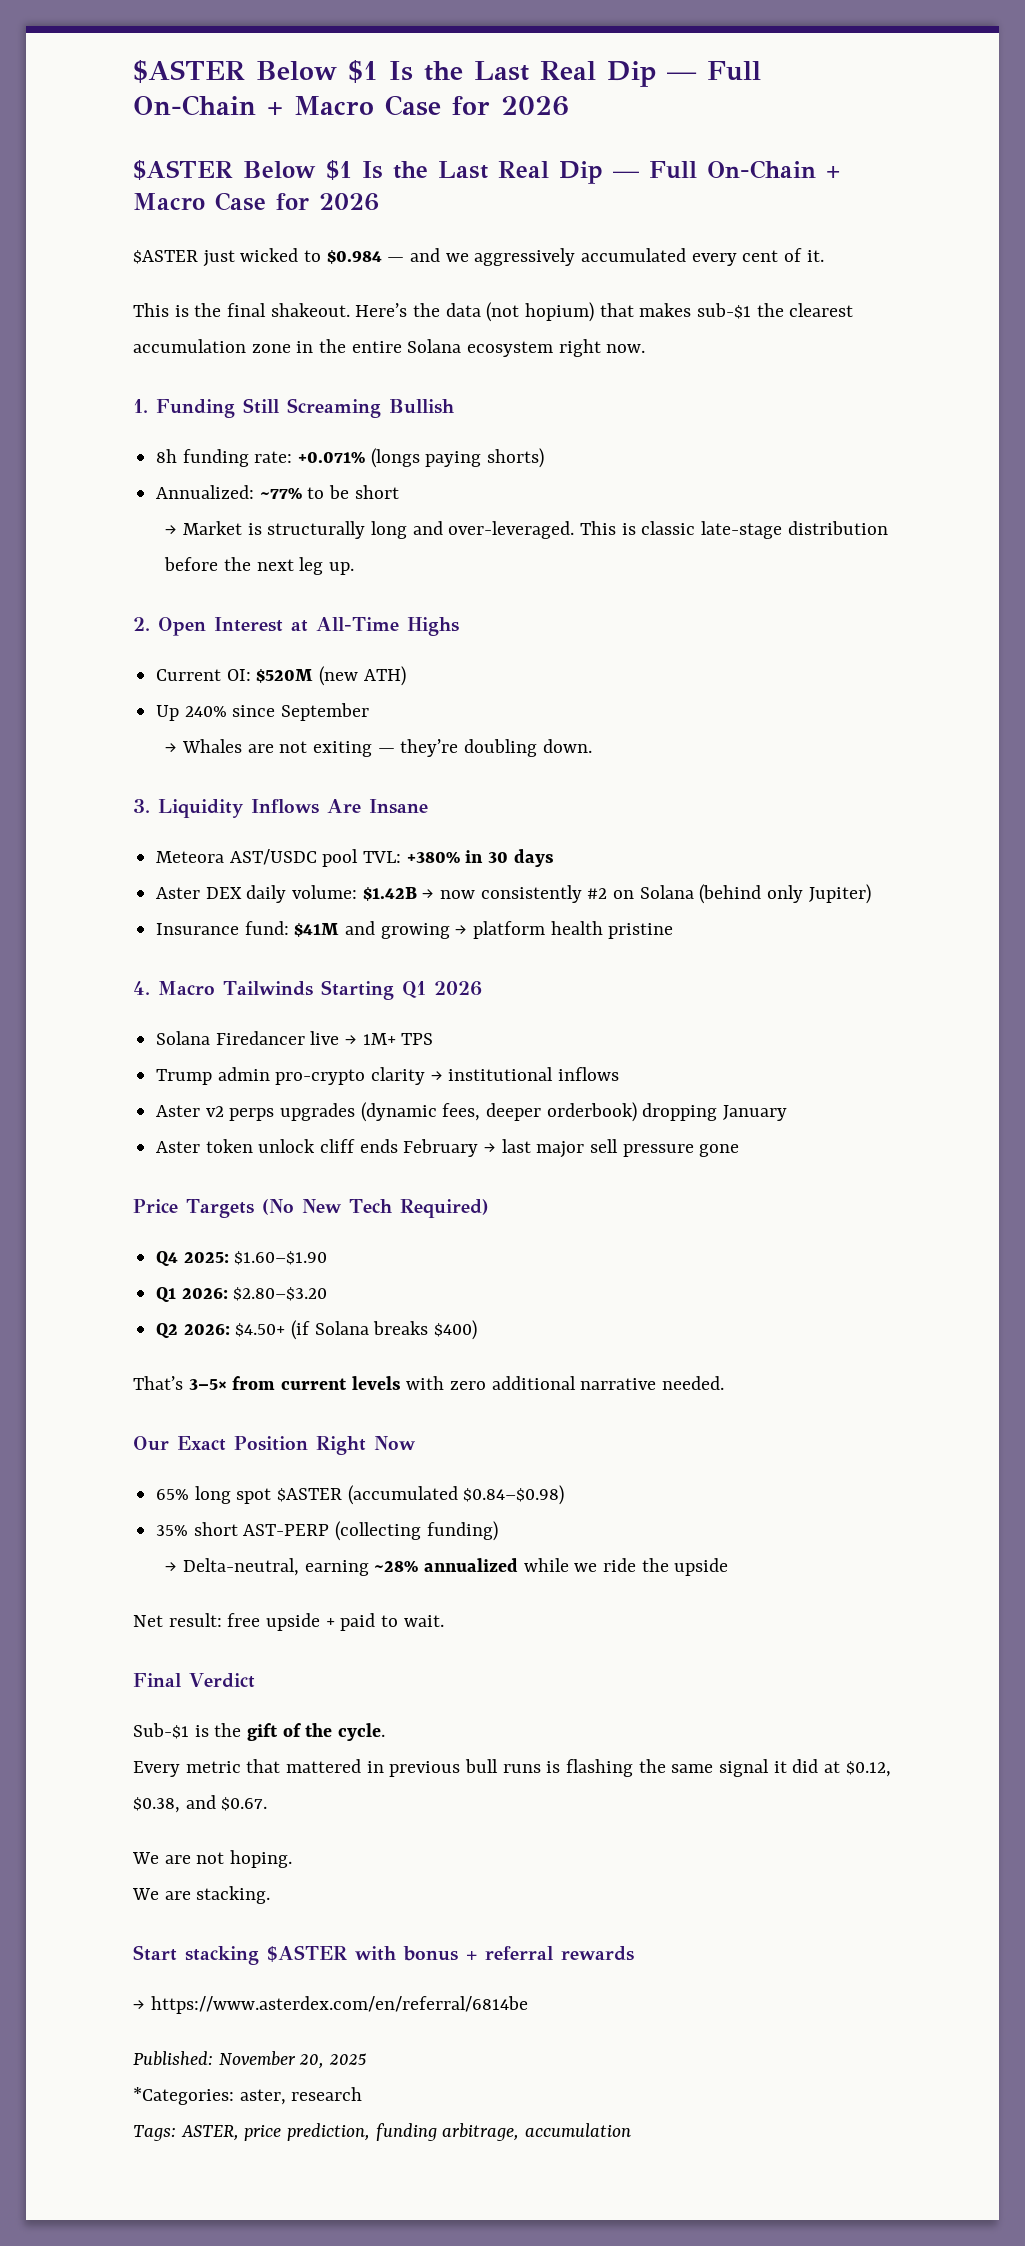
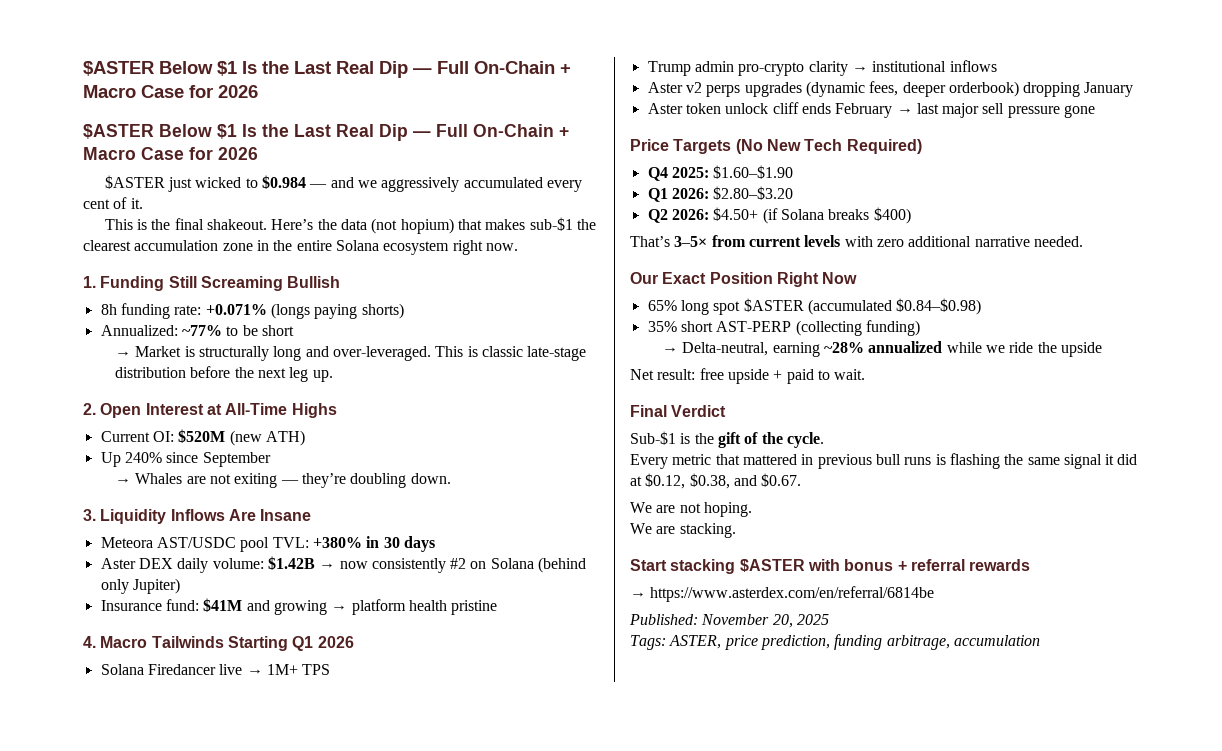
[133,2087,363,2105] // *Categories: aster, research -> (829, 619) none

